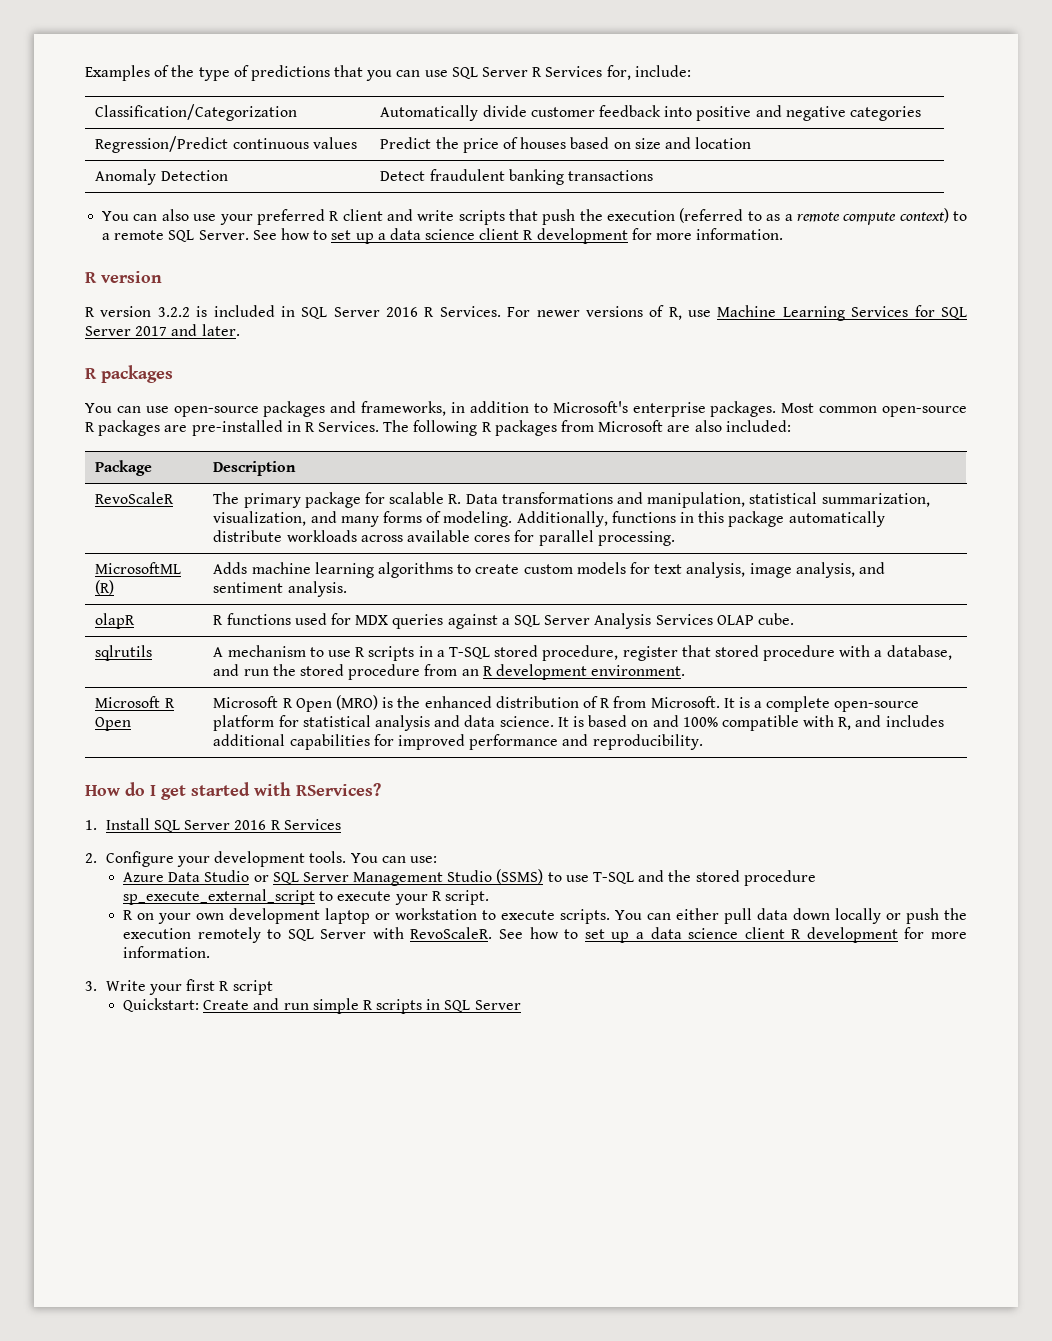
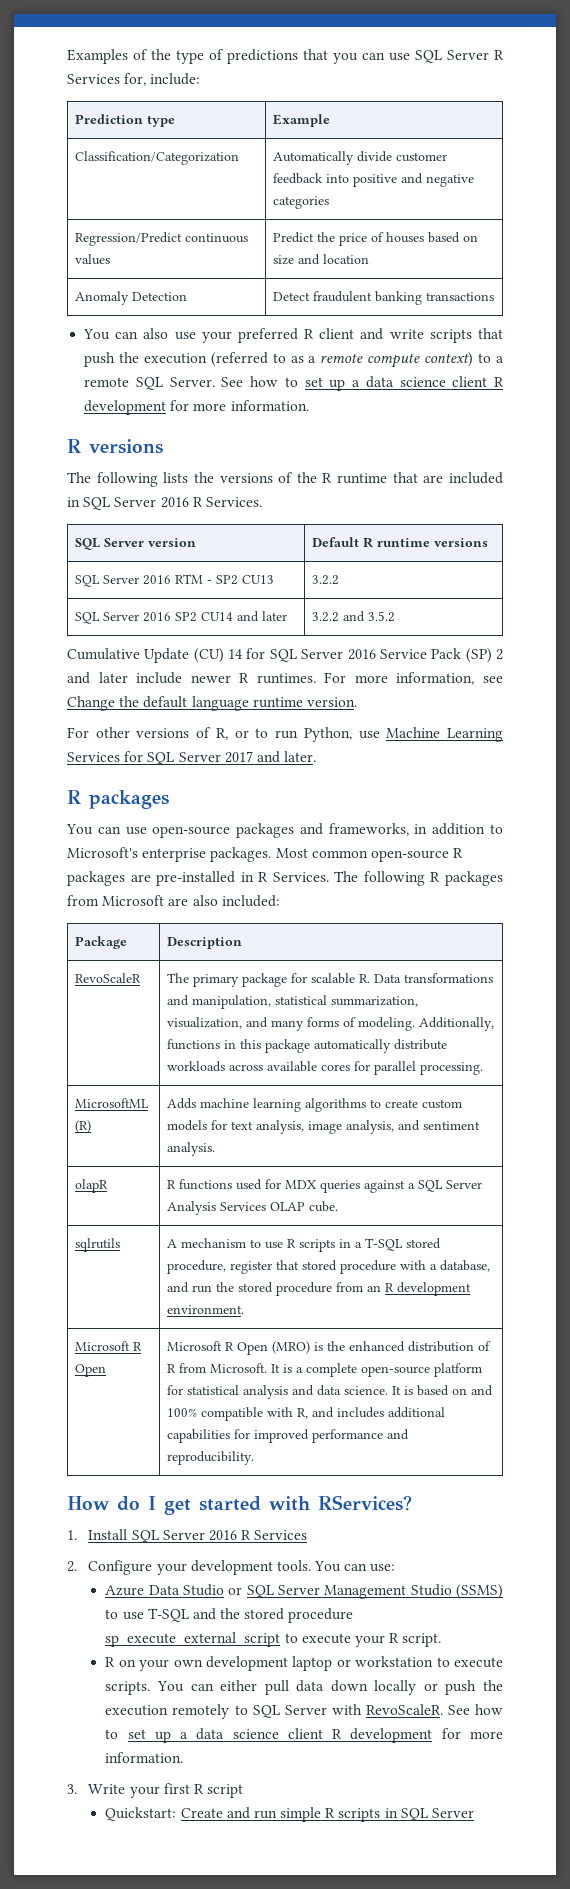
(691, 71) none -> [74,114,175,127] [272,114,330,127] // Prediction type | Example
[101,271,162,283] [85,306,208,317] version // R version 3.2.2 is -> [89,439,163,454] [67,472,444,487] versions // The following lists the versions of the R runtime that are
[507,305,682,320] For newer versions of R, -> [74,538,196,550] [311,537,488,548] [74,574,274,587] [311,575,339,585] [74,611,287,624] [311,611,395,622] [67,648,504,663] [67,672,503,685] [67,696,357,711] [67,727,352,742] // SQL Server version | Default R runtime versions // SQL Server 2016 RTM - SP2 CU13 | 3.2.2 // SQL Server 2016 SP2 CU14 and later | 3.2.2 and 3.5.2 // Cumulative Update (CU) 14 for SQL Server 2016 Service Pack (SP) 2 and later include newer R runtimes. For more information, see Change the default language runtime version. // For other versions of R, or to run Python,

